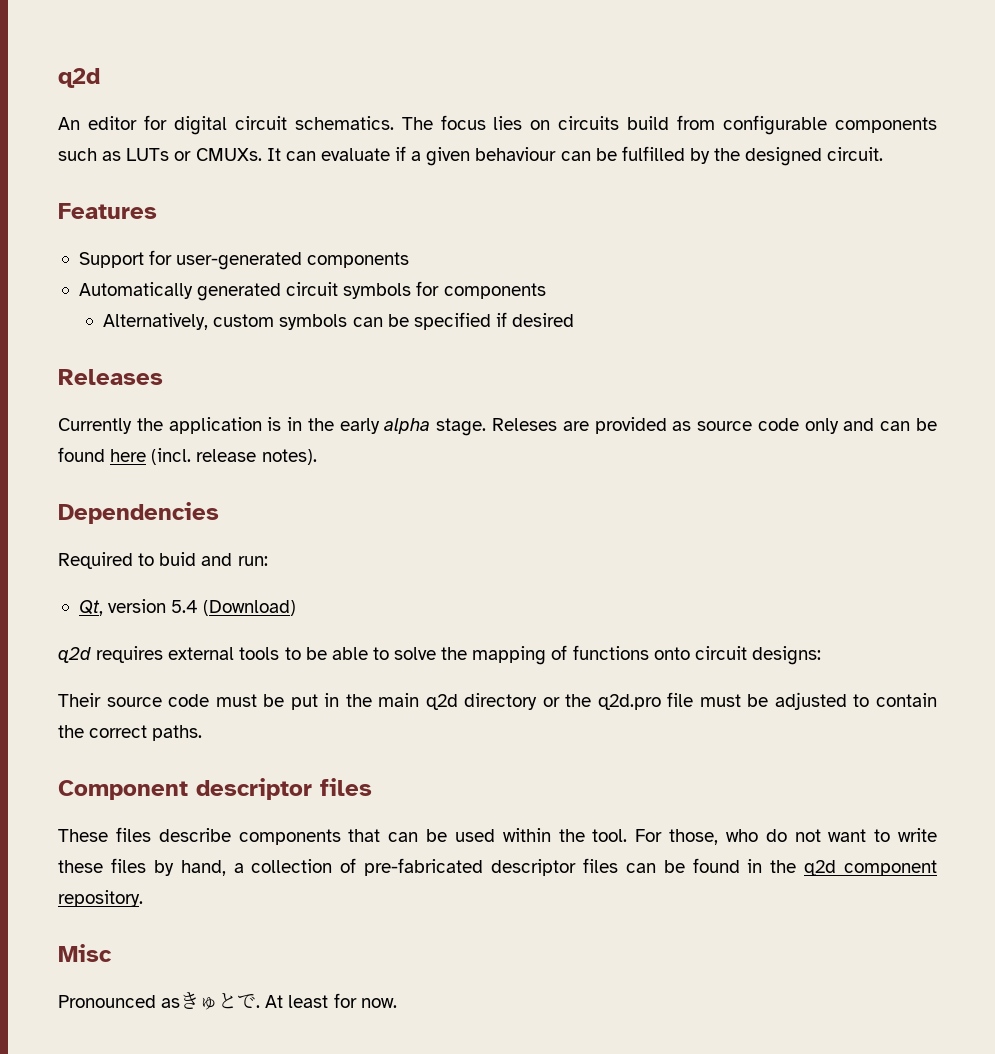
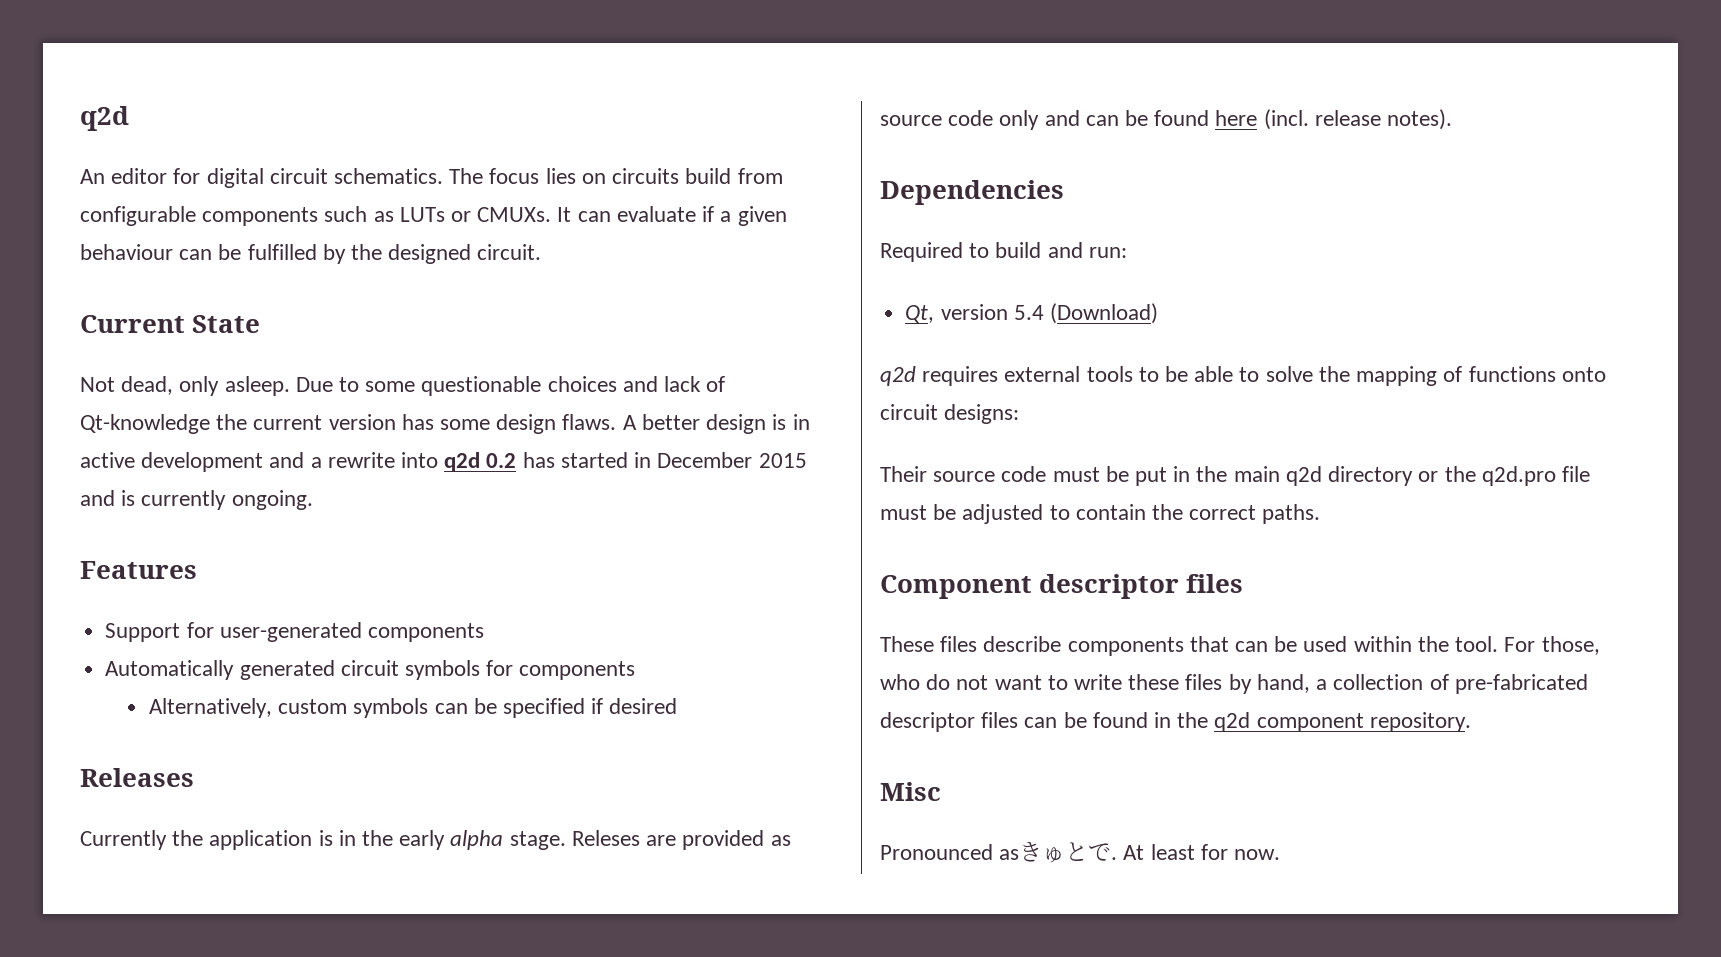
(884, 154) none -> [80,315,261,333] [80,376,726,396] [80,414,810,434] [80,452,807,472] [80,490,313,510] // Current State // Not dead, only asleep. Due to some questionable choices and lack of Qt-knowledge the current version has some design flaws. A better design is in active development and a rewrite into q2d 0.2 has started in December 2015 and is currently ongoing.
[159,552,197,566] buid -> [995,242,1042,258] build

